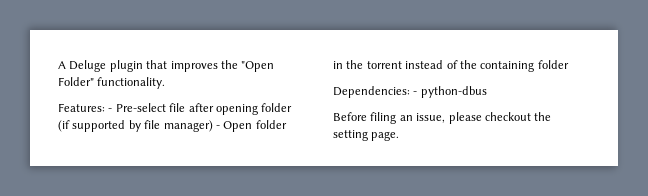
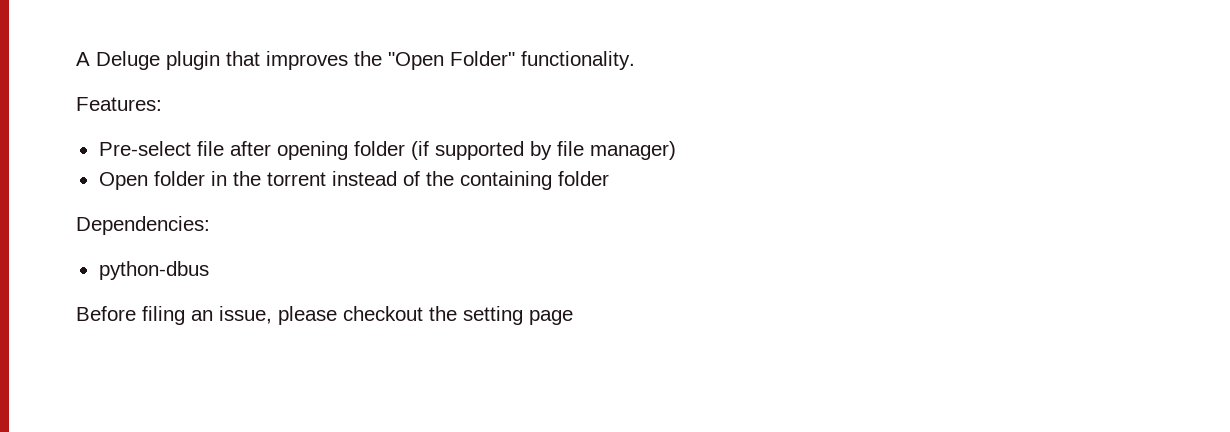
[108,108,113,112] - -> (162, 104) //
[215,125,220,129] - -> (676, 150) //
[413,91,418,95] - -> (210, 225) //
[371,131,400,141] page. -> [529,310,573,325] page

